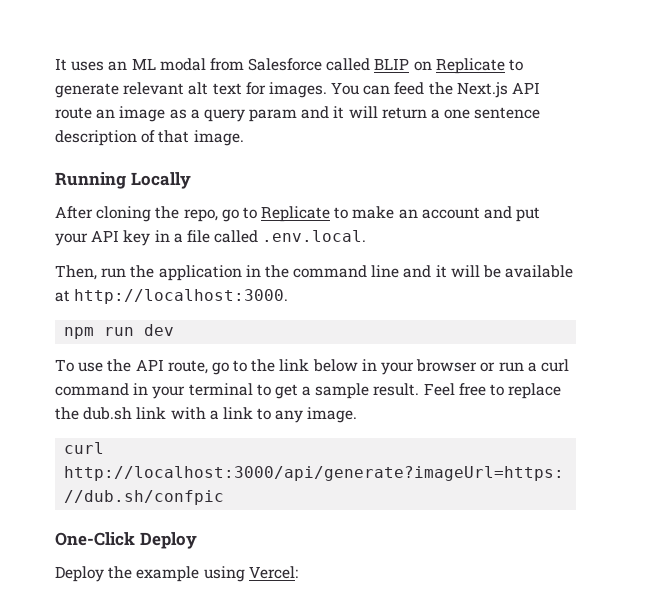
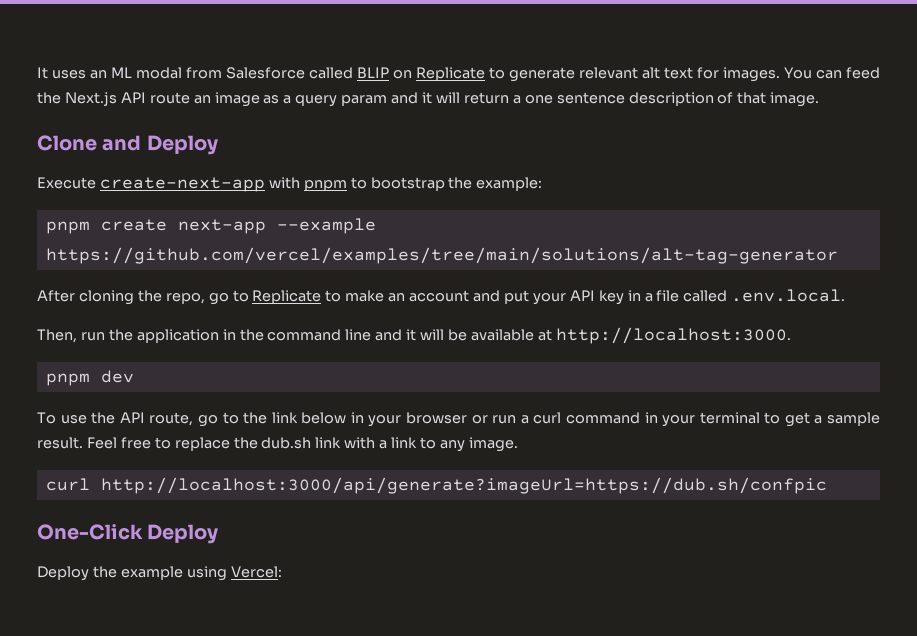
[55,172,191,189] Running Locally -> [37,135,218,155] [37,177,543,192] [45,218,376,234] [45,247,838,264] Clone and Deploy // Execute create-next-app with pnpm to bootstrap the example: // pnpm create next-app --example https://github.com/vercel/examples/tree/main/solutions/alt-tag-generator
[64,327,135,339] npm run -> [45,373,90,386] pnpm

